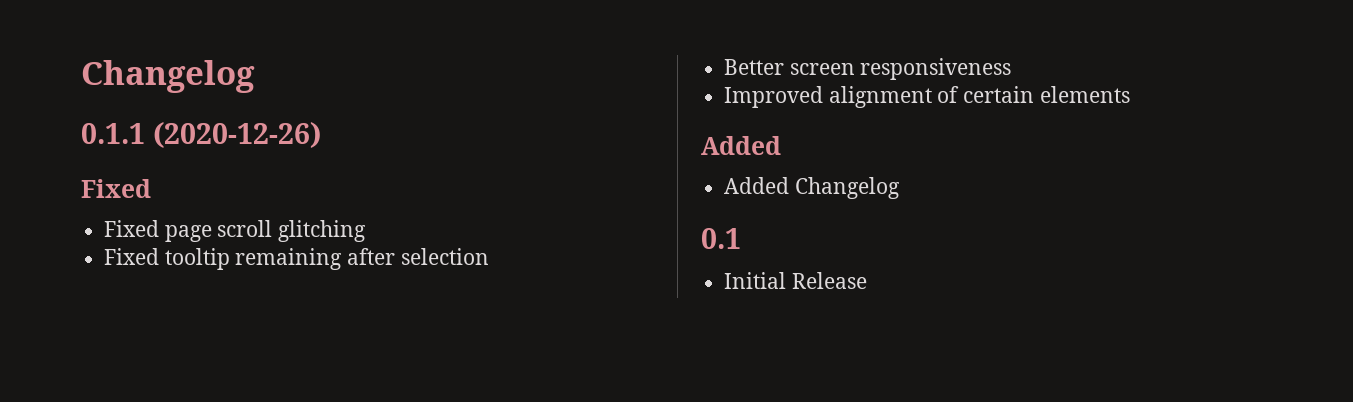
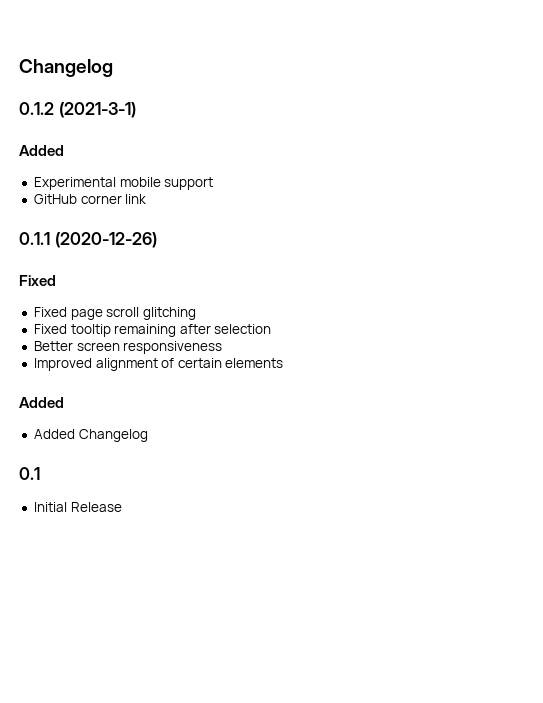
[81,60,255,93] Changelog -> [19,59,113,77] [19,102,136,118] [19,145,64,156] [33,177,214,190] [33,194,147,204] Changelog // 0.1.2 (2021-3-1) // Added // Experimental mobile support // GitHub corner link

